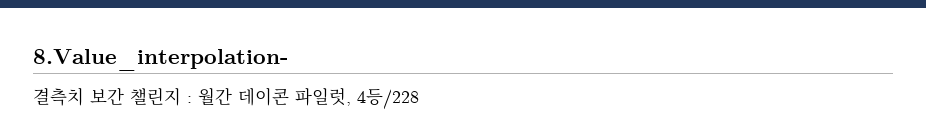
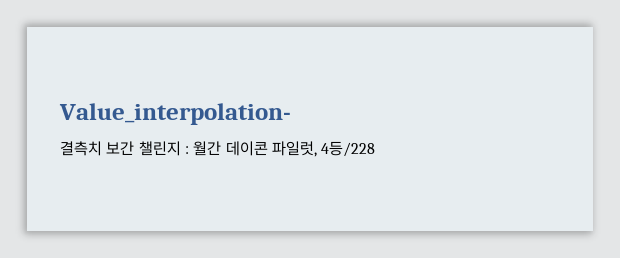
[33,49,288,71] 8.Value_interpolation- -> [59,103,291,125] Value_interpolation-

